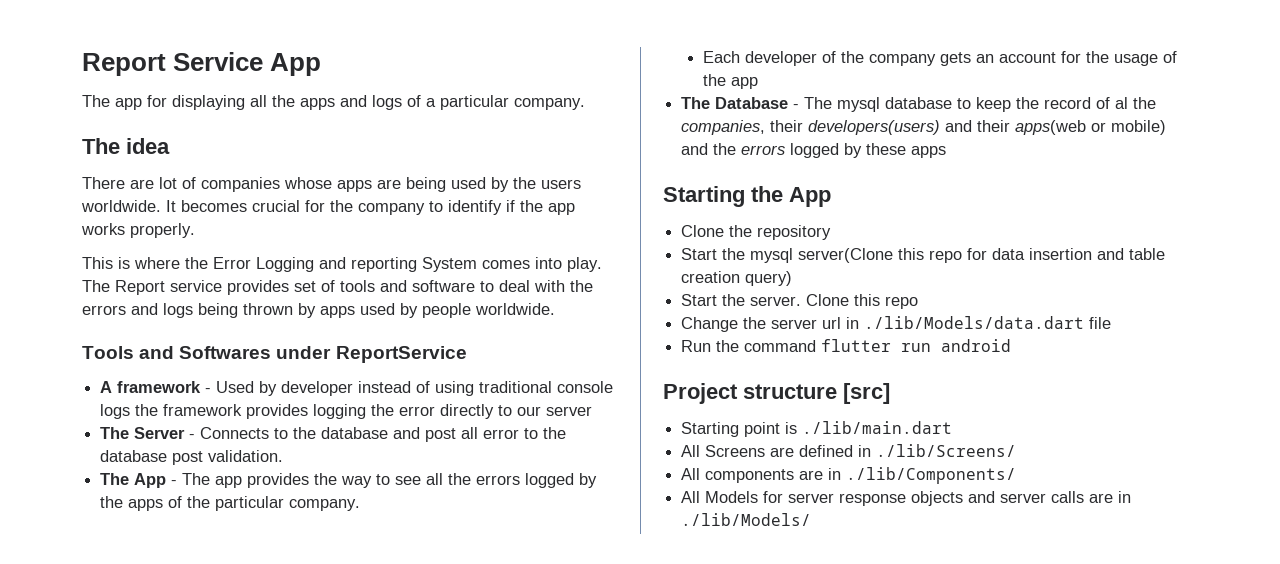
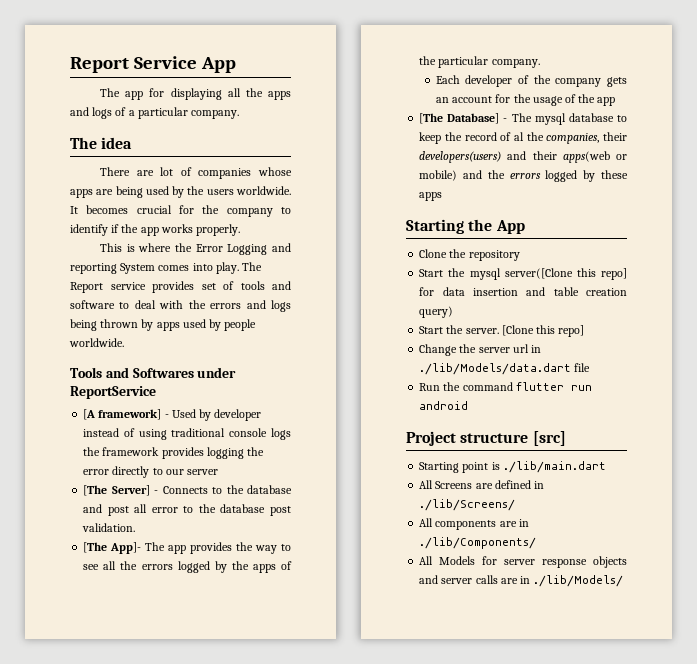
[100,381,202,393] A framework -> [83,409,162,420] [A framework]
[100,427,186,439] The Server -> [83,485,150,496] [The Server]
[100,473,178,488] The App - -> [83,542,142,554] [The App]-
[681,97,789,109] The Database -> [419,113,500,124] [The Database]
[798,248,963,263] server(Clone this repo -> [504,268,627,280] server([Clone this repo]
[806,294,919,309] Clone this repo -> [501,325,585,337] [Clone this repo]

